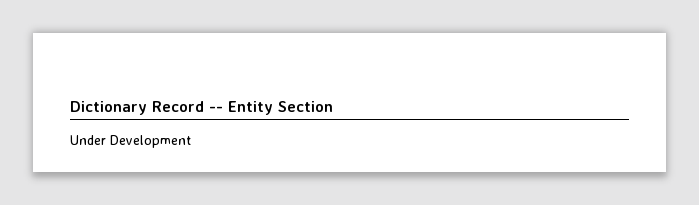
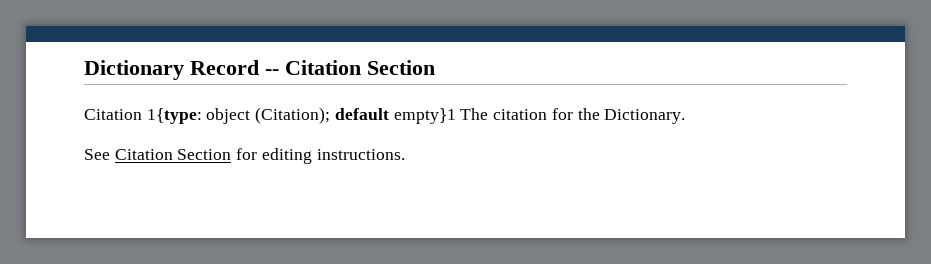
[228,101,273,115] Entity -> [285,60,361,75] Citation
[70,135,191,148] Under Development -> [84,107,686,124] [84,148,405,164] Citation 1{type: object (Citation); default empty}1 The citation for the Dictionary. // See Citation Section for editing instructions.

